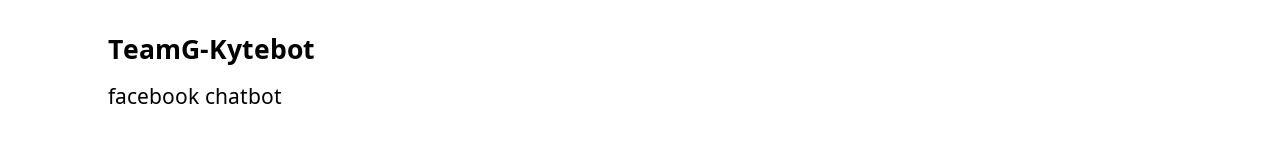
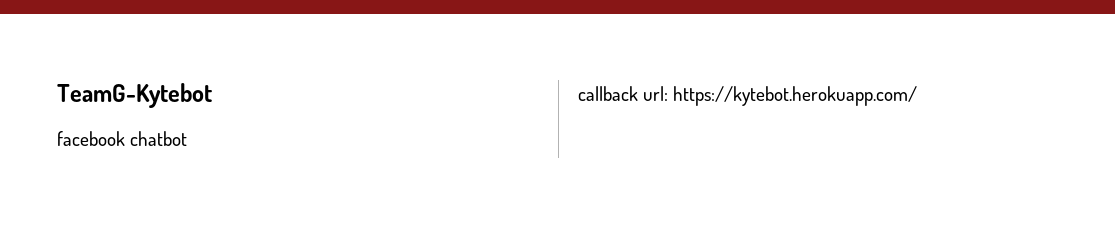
(282, 96) none -> [578,86,918,106] // callback url: https://kytebot.herokuapp.com/

